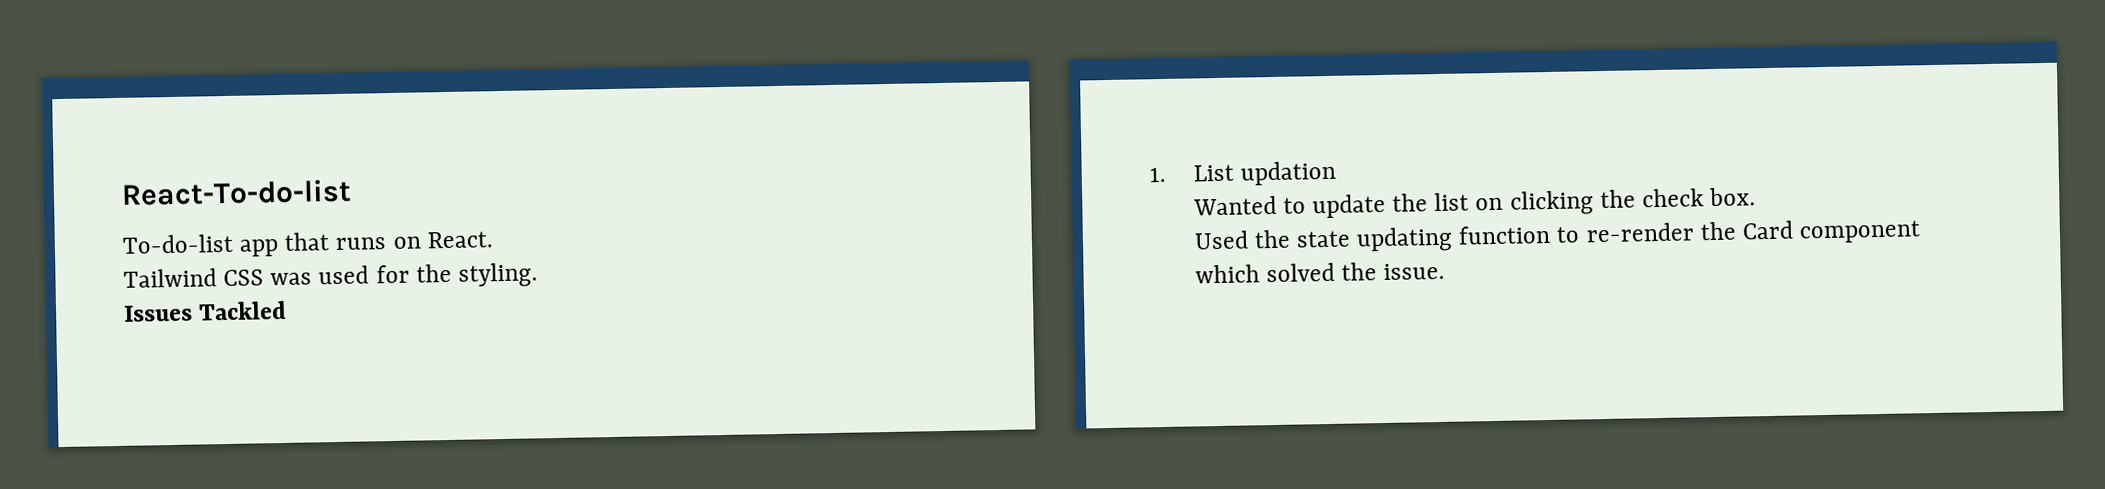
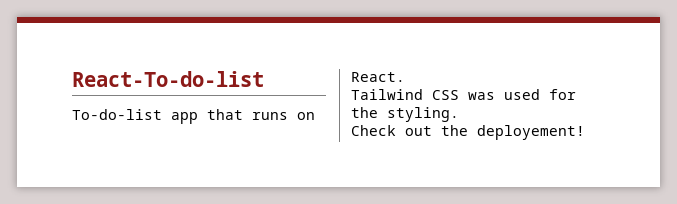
[123,300,288,322] [1149,160,1336,186] [1192,187,1757,219] [1193,220,1922,253] [1194,262,1446,284] Issues Tackled // 1. List updation // Wanted to update the list on clicking the check box. // Used the state updating function to re-render the Card component which solved the issue. -> [351,125,585,140] Check out the deployement!

